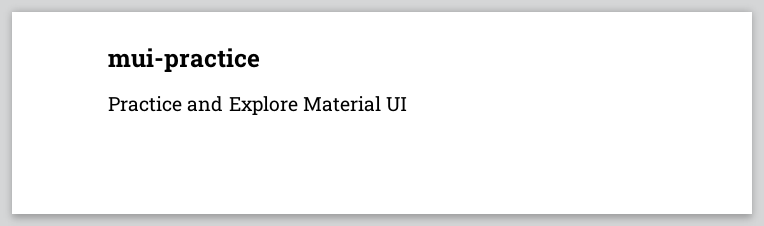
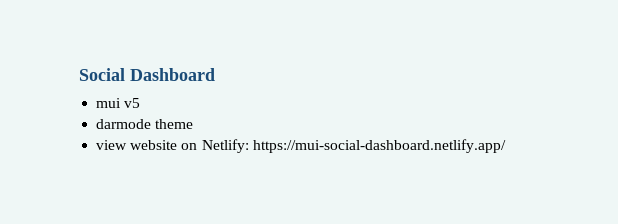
[108,48,260,72] [108,96,408,115] mui-practice // Practice and Explore Material UI -> [79,68,215,81] [96,98,141,108] [96,119,194,129] [96,139,506,153] Social Dashboard // mui v5 // darmode theme // view website on Netlify: https://mui-social-dashboard.netlify.app/

